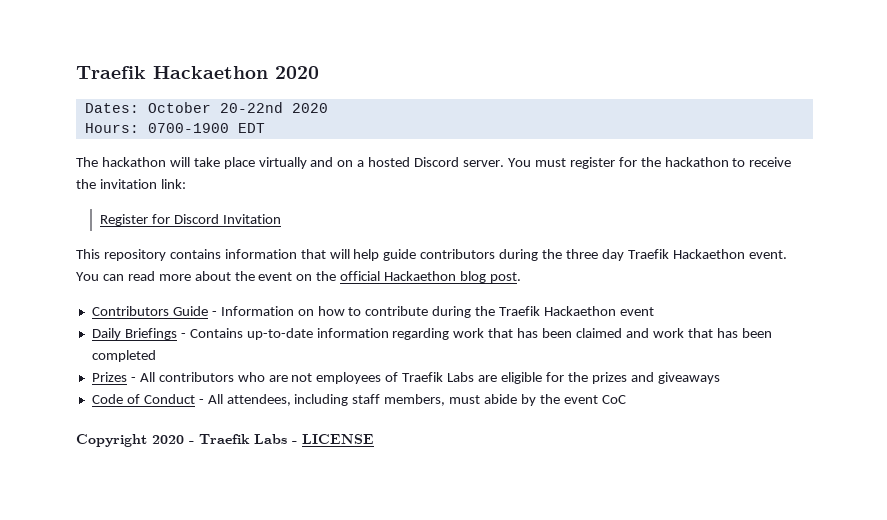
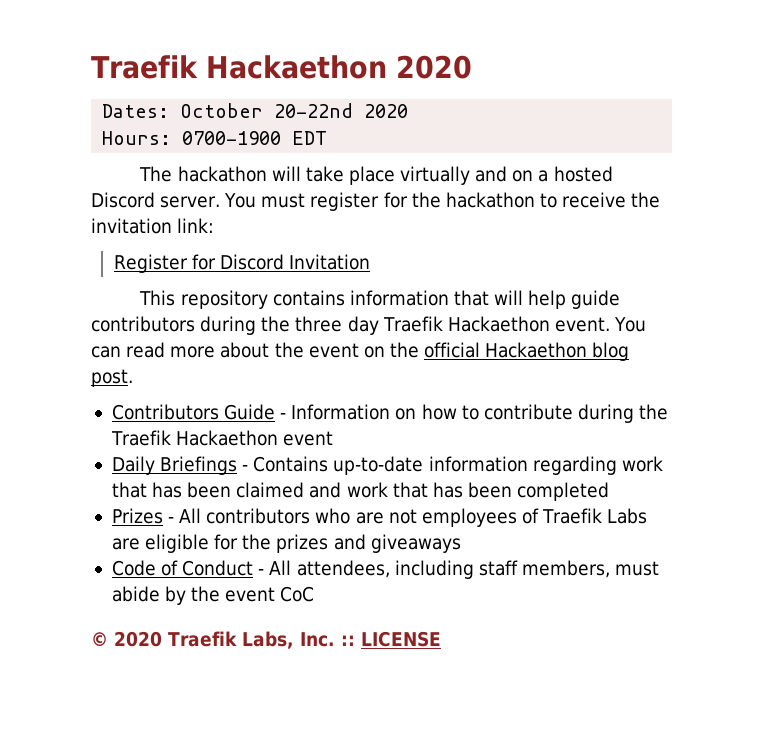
[76,434,297,447] Copyright 2020 - Traefik Labs - -> [91,631,355,649] © 2020 Traefik Labs, Inc. ::

